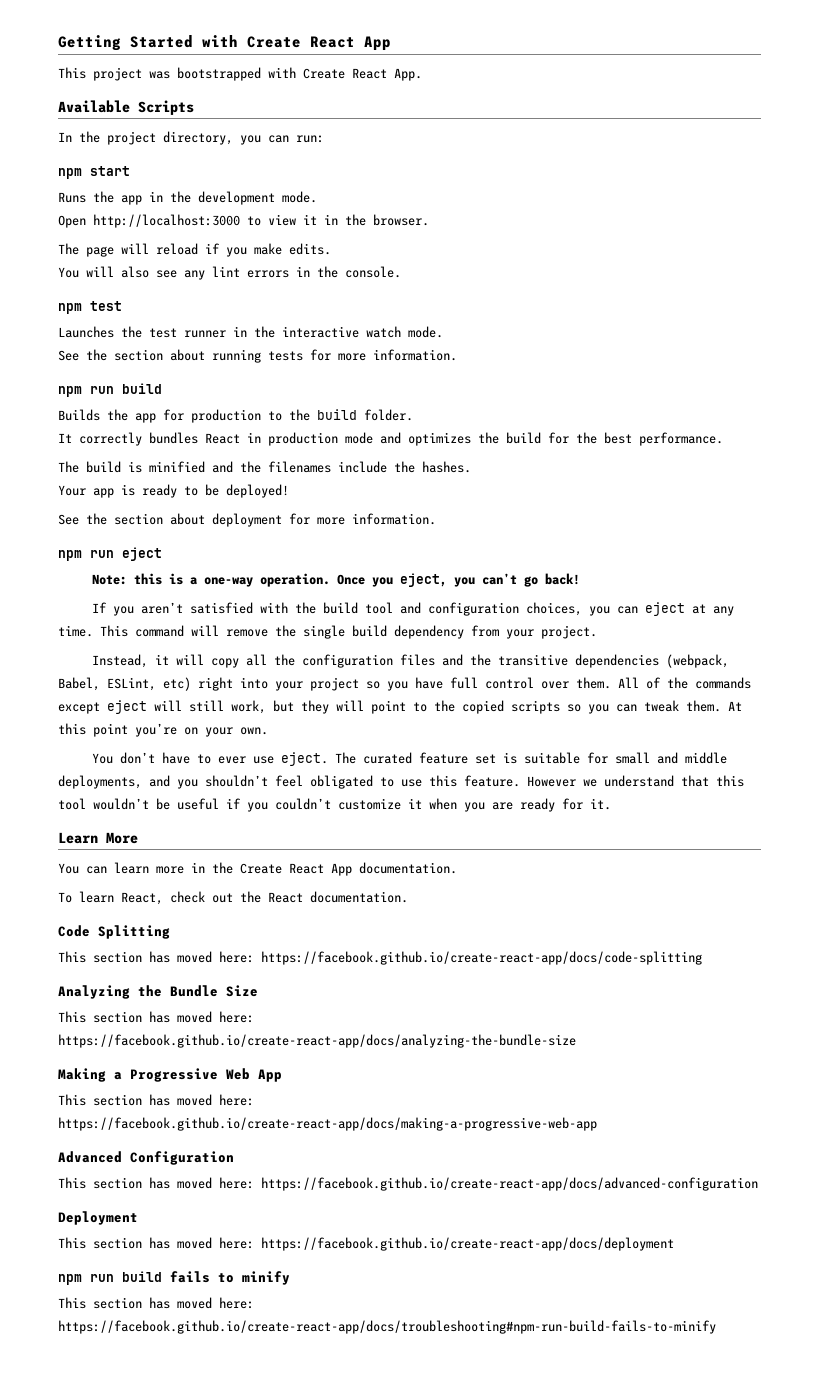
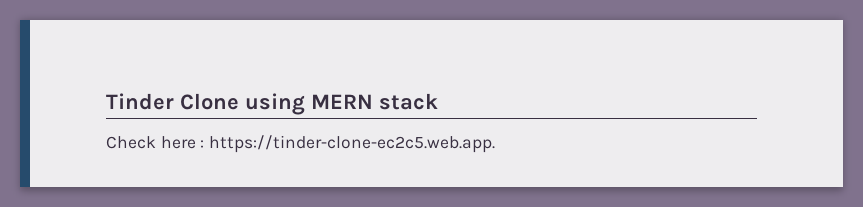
[58,35,391,51] [58,67,422,81] [58,100,194,115] [58,131,324,145] [58,166,130,179] [58,191,317,205] [58,214,429,228] [58,243,331,257] [58,266,401,280] [58,301,122,314] [58,326,443,338] [58,349,457,363] [58,383,162,397] [58,409,413,423] [58,432,723,446] [58,461,471,473] [58,484,289,498] [58,513,436,527] [58,547,162,561] [91,573,580,587] [91,602,734,616] [58,625,597,639] [91,654,729,668] [58,677,751,691] [58,700,742,714] [58,723,268,737] [91,752,727,766] [58,775,744,789] [58,798,611,812] [58,832,138,844] [58,862,457,876] [58,891,408,905] [58,925,170,939] [58,951,702,965] [58,985,258,999] [58,1011,254,1023] [58,1034,576,1048] [58,1068,282,1082] [58,1094,254,1106] [58,1117,597,1131] [58,1151,234,1165] [58,1177,758,1191] [58,1211,138,1225] [58,1237,674,1251] [58,1271,290,1285] [58,1297,254,1309] [58,1320,716,1334] Getting Started with Create React App // This project was bootstrapped with Create React App. // Available Scripts // In the project directory, you can run: // npm start // Runs the app in the development mode. // Open http://localhost:3000 to view it in the browser. // The page will reload if you make edits. // You will also see any lint errors in the console. // npm test // Launches the test runner in the interactive watch mode. // See the section about running tests for more information. // npm run build // Builds the app for production to the build folder. // It correctly bundles React in production mode and optimizes the build for the best performance. // The build is minified and the filenames include the hashes. // Your app is ready to be deployed! // See the section about deployment for more information. // npm run eject // Note: this is a one-way operation. Once you eject, you can’t go back! // If you aren’t satisfied with the build tool and configuration choices, you can eject at any time. This command will remove the single build dependency from your project. // Instead, it will copy all the configuration files and the transitive dependencies (webpack, Babel, ESLint, etc) right into your project so you have full control over them. All of the commands except eject will still work, but they will point to the copied scripts so you can tweak them. At this point you’re on your own. // You don’t have to ever use eject. The curated feature set is suitable for small and middle deployments, and you shouldn’t feel obligated to use this feature. However we understand that this tool wouldn’t be useful if you couldn’t customize it when you are ready for it. // Learn More // You can learn more in the Create React App documentation. // To learn React, check out the React documentation. // Code Splitting // This section has moved here: https://facebook.github.io/create-react-app/docs/code-splitting // Analyzing the Bundle Size // This section has moved here: https://facebook.github.io/create-react-app/docs/analyzing-the-bundle-size // Making a Progressive Web App // This section has moved here: https://facebook.github.io/create-react-app/docs/making-a-progressive-web-app // Advanced Configuration // This section has moved here: https://facebook.github.io/create-react-app/docs/advanced-configuration // Deployment // This section has moved here: https://facebook.github.io/create-react-app/docs/deployment // npm run build fails to minify // This section has moved here: https://facebook.github.io/create-react-app/docs/troubleshooting#npm-run-build-fails-to-minify -> [106,93,438,115] [106,135,496,153] Tinder Clone using MERN stack // Check here : https://tinder-clone-ec2c5.web.app.

